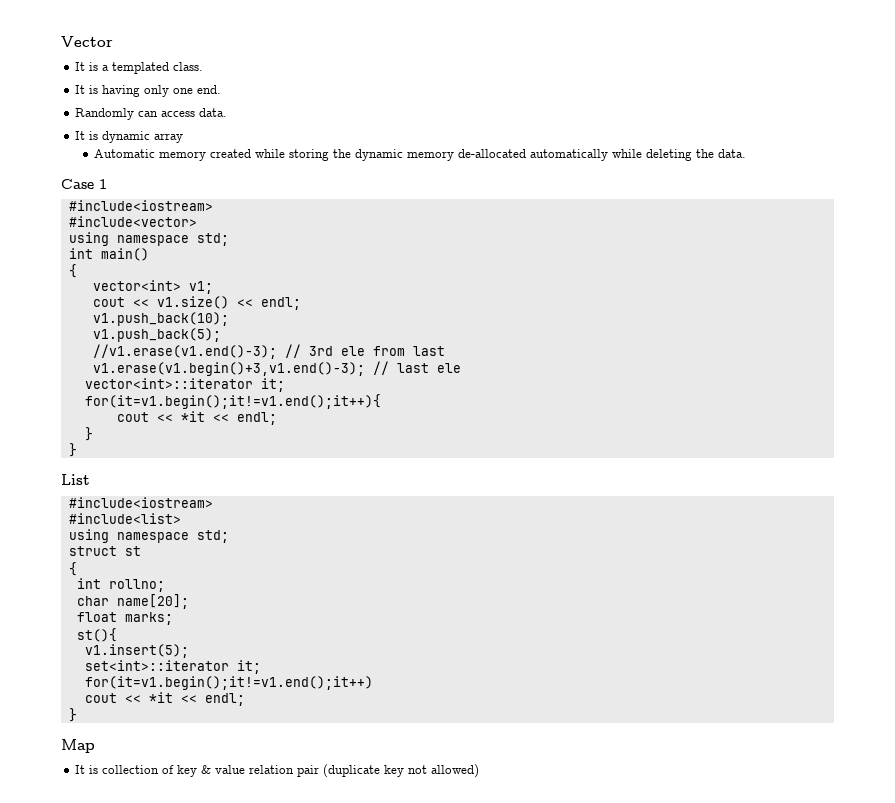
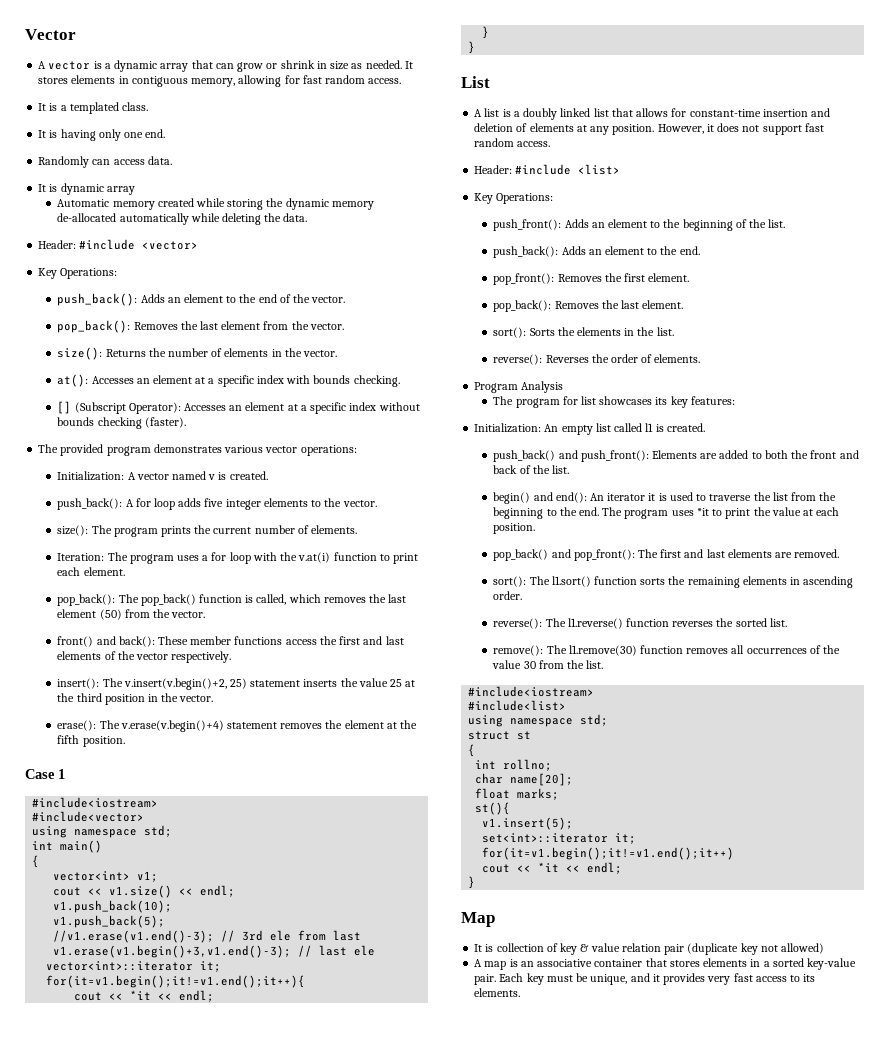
(113, 41) none -> [38,60,413,72] [38,75,402,87] // A vector is a dynamic array that can grow or shrink in size as needed. It stores elements in contiguous memory, allowing for fast random access.
(747, 153) none -> [38,239,199,250] [38,268,118,279] [57,293,346,306] [57,320,344,333] [57,347,338,360] [57,374,400,387] [57,401,420,414] [57,417,186,429] [38,444,357,456] [57,471,268,481] [57,498,377,510] [57,525,358,537] [57,552,419,564] [57,567,125,576] [57,594,407,606] [57,609,206,620] [57,636,404,647] [57,651,232,663] [57,678,416,690] [57,693,214,705] [57,720,418,732] [57,735,125,747] // Header: #include <vector> // Key Operations: // push_back(): Adds an element to the end of the vector. // pop_back(): Removes the last element from the vector. // size(): Returns the number of elements in the vector. // at(): Accesses an element at a specific index with bounds checking. // [] (Subscript Operator): Accesses an element at a specific index without bounds checking (faster). // The provided program demonstrates various vector operations: // Initialization: A vector named v is created. // push_back(): A for loop adds five integer elements to the vector. // size(): The program prints the current number of elements. // Iteration: The program uses a for loop with the v.at(i) function to print each element. // pop_back(): The pop_back() function is called, which removes the last element (50) from the vector. // front() and back(): These member functions access the first and last elements of the vector respectively. // insert(): The v.insert(v.begin()+2, 25) statement inserts the value 25 at the third position in the vector. // erase(): The v.erase(v.begin()+4) statement removes the element at the fifth position.
(90, 479) none -> [474,108,831,120] [474,123,824,135] [474,138,551,147] [474,164,621,175] [474,193,554,204] [493,219,786,231] [493,246,700,258] [493,273,690,285] [493,300,684,312] [493,327,674,338] [493,354,701,365] [474,381,564,393] [493,396,735,408] [474,423,705,435] [493,450,859,462] [493,465,569,474] [493,492,837,504] [493,507,840,519] [493,523,536,534] [493,549,840,561] [493,576,854,588] [493,591,523,600] [493,618,787,629] [493,645,841,656] [492,660,604,669] // A list is a doubly linked list that allows for constant-time insertion and deletion of elements at any position. However, it does not support fast random access. // Header: #include <list> // Key Operations: // push_front(): Adds an element to the beginning of the list. // push_back(): Adds an element to the end. // pop_front(): Removes the first element. // pop_back(): Removes the last element. // sort(): Sorts the elements in the list. // reverse(): Reverses the order of elements. // Program Analysis // The program for list showcases its key features: // Initialization: An empty list called l1 is created. // push_back() and push_front(): Elements are added to both the front and back of the list. // begin() and end(): An iterator it is used to traverse the list from the beginning to the end. The program uses *it to print the value at each position. // pop_back() and pop_front(): The first and last elements are removed. // sort(): The l1.sort() function sorts the remaining elements in ascending order. // reverse(): The l1.reverse() function reverses the sorted list. // remove(): The l1.remove(30) function removes all occurrences of the value 30 from the list.
(480, 771) none -> [474,958,857,970] [474,973,816,985] [474,988,521,997] // A map is an associative container that stores elements in a sorted key-value pair. Each key must be unique, and it provides very fast access to its elements.

